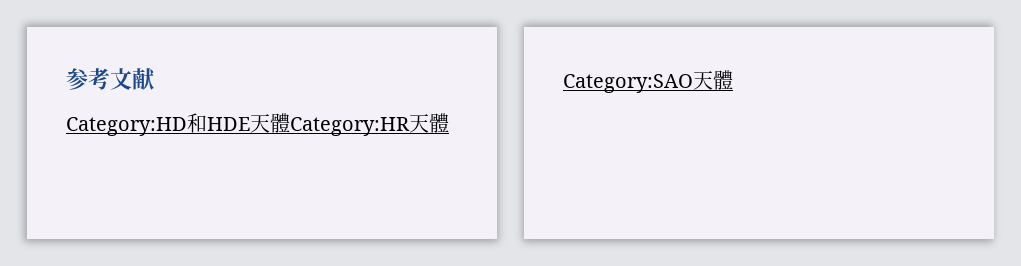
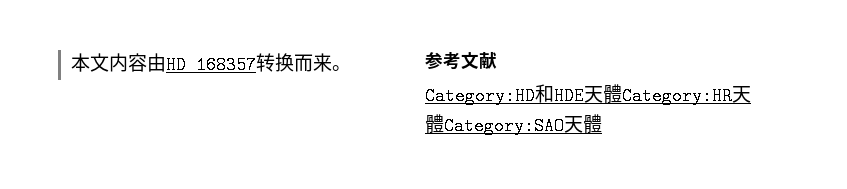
(66, 79) none -> [71,53,352,74] 本文内容由HD 168357转换而来。 //

